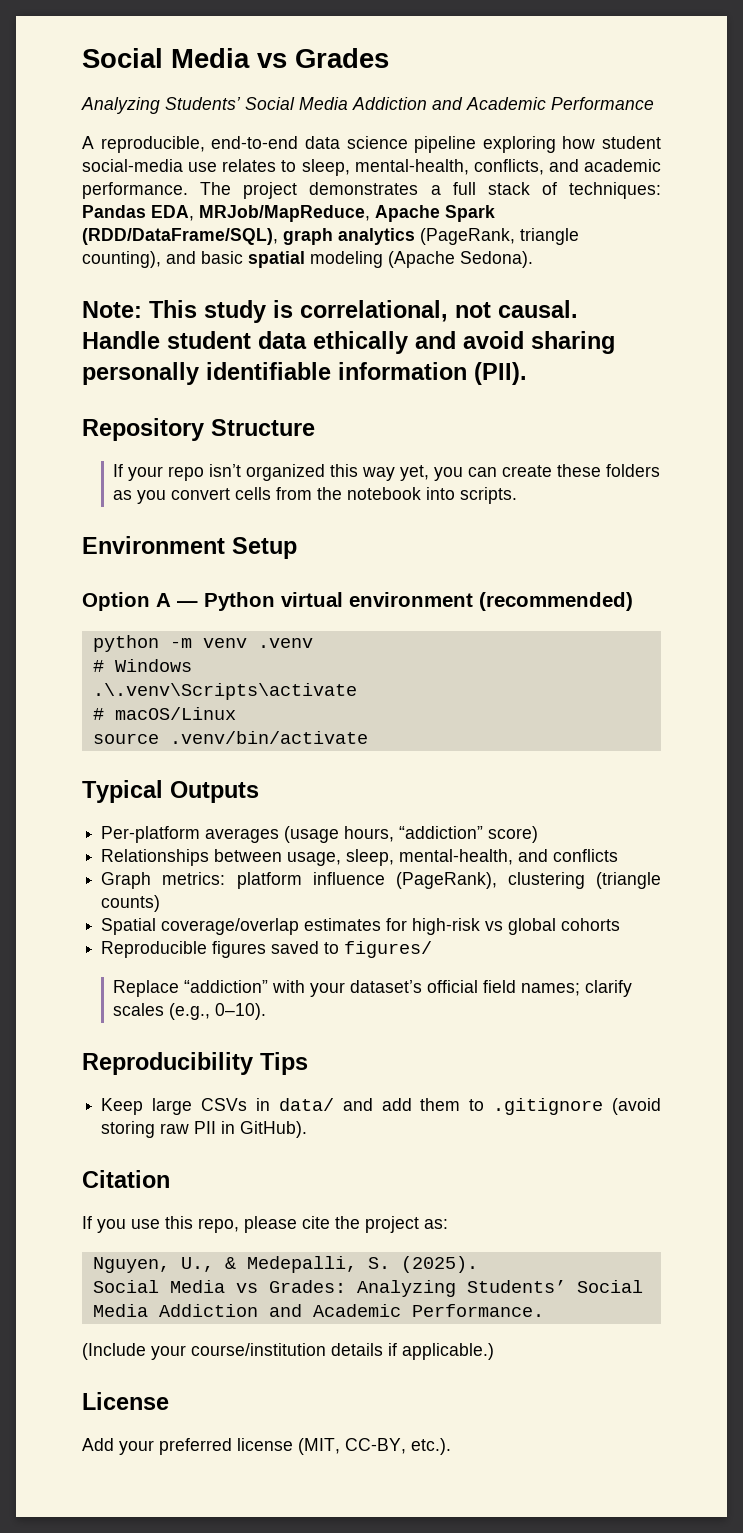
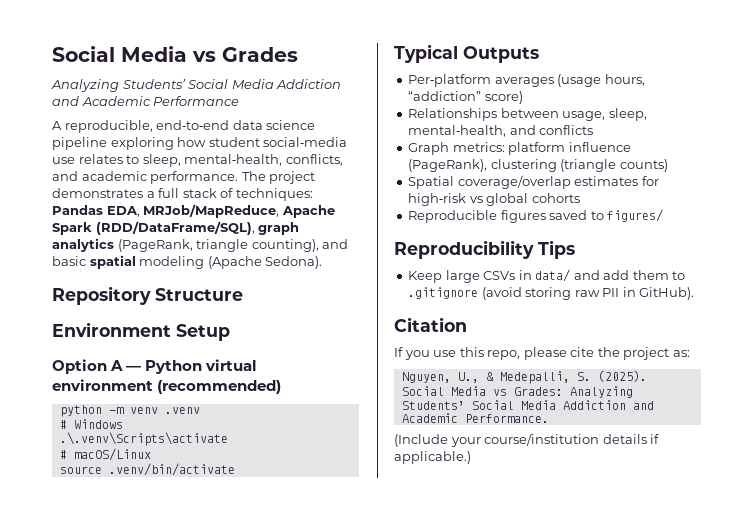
[82,300,578,323] [82,331,615,354] [82,362,527,385] [82,418,315,441] [113,464,661,481] [113,487,518,504] Note: This study is correlational, not causal. Handle student data ethically and avoid sharing personally identifiable information (PII). // Repository Structure // If your repo isn’t organized this way yet, you can create these folders as you convert cells from the notebook into scripts. -> [52,286,243,305] Repository Structure
[113,980,633,997] [113,1003,267,1020] // Replace “addiction” with your dataset’s official field names; clarify scales (e.g., 0–10). -> (664, 215) none
[82,1392,169,1410] [82,1438,451,1455] // License // Add your preferred license (MIT, CC‑BY, etc.). -> (471, 457) none

